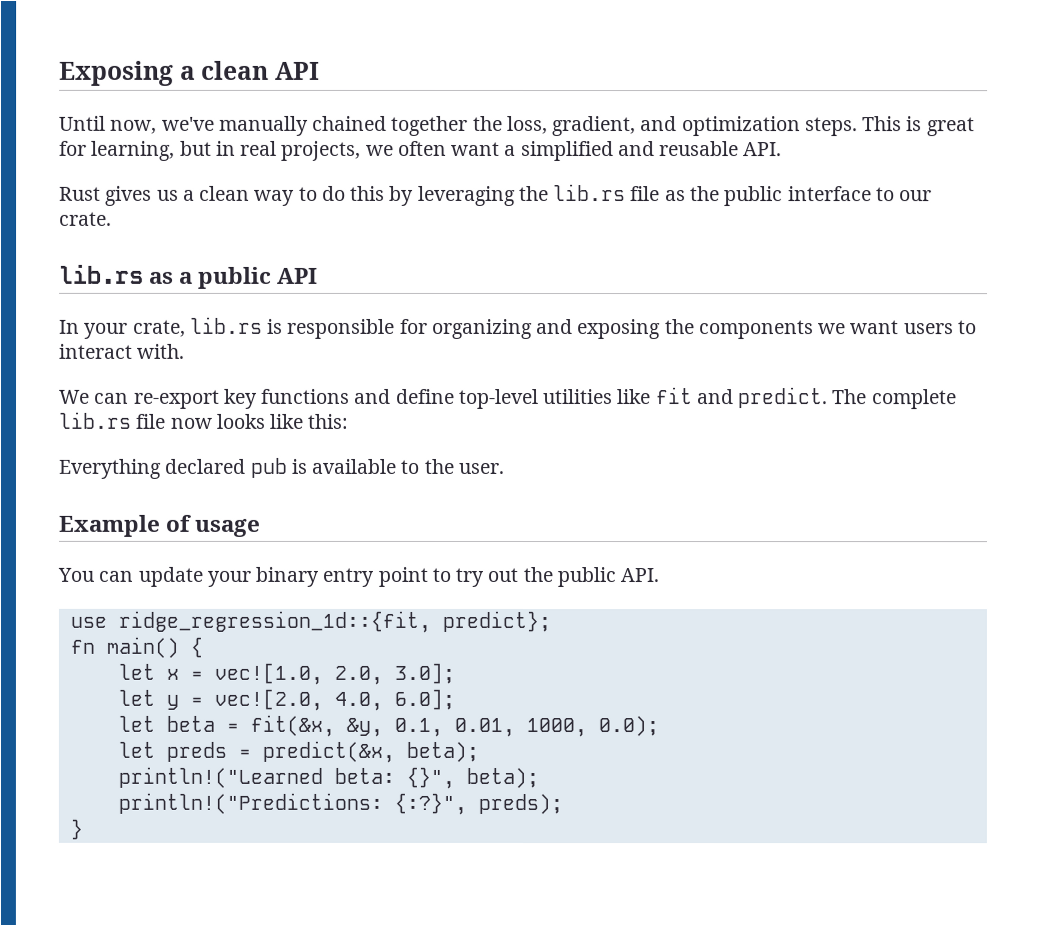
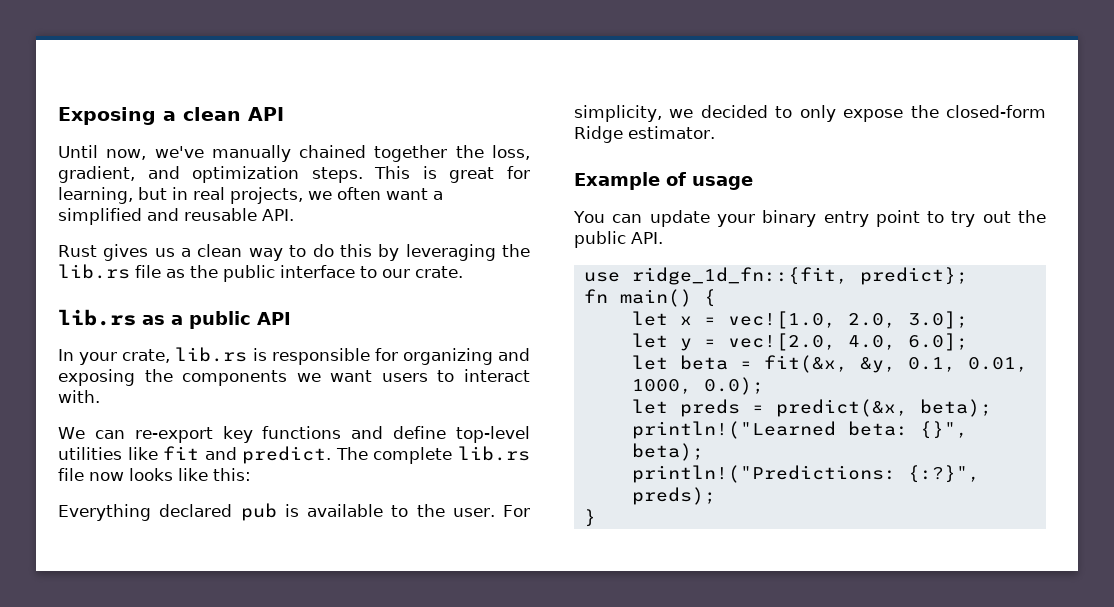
(505, 468) none -> [503,505,530,517] [574,105,1046,122] [574,126,715,143] For simplicity, we decided to only expose the closed-form Ridge estimator.
[117,610,431,633] ridge_regression_1d::{fit, -> [631,267,848,285] ridge_1d_fn::{fit,

